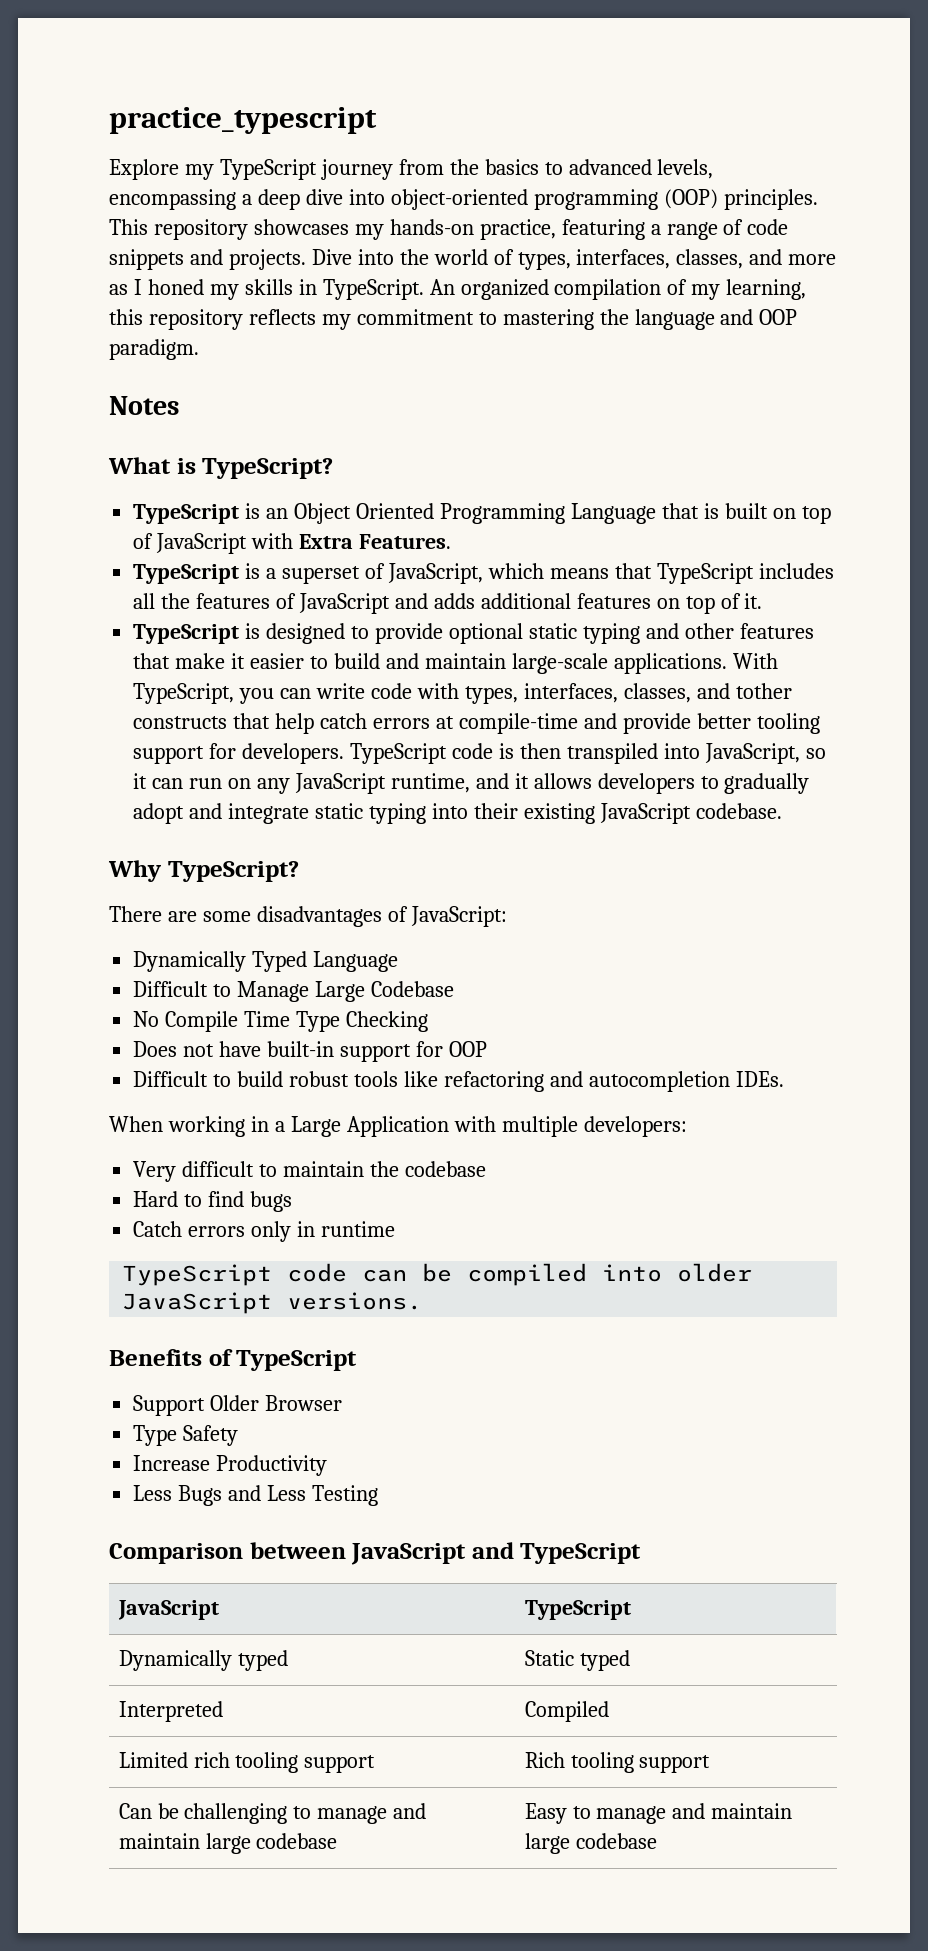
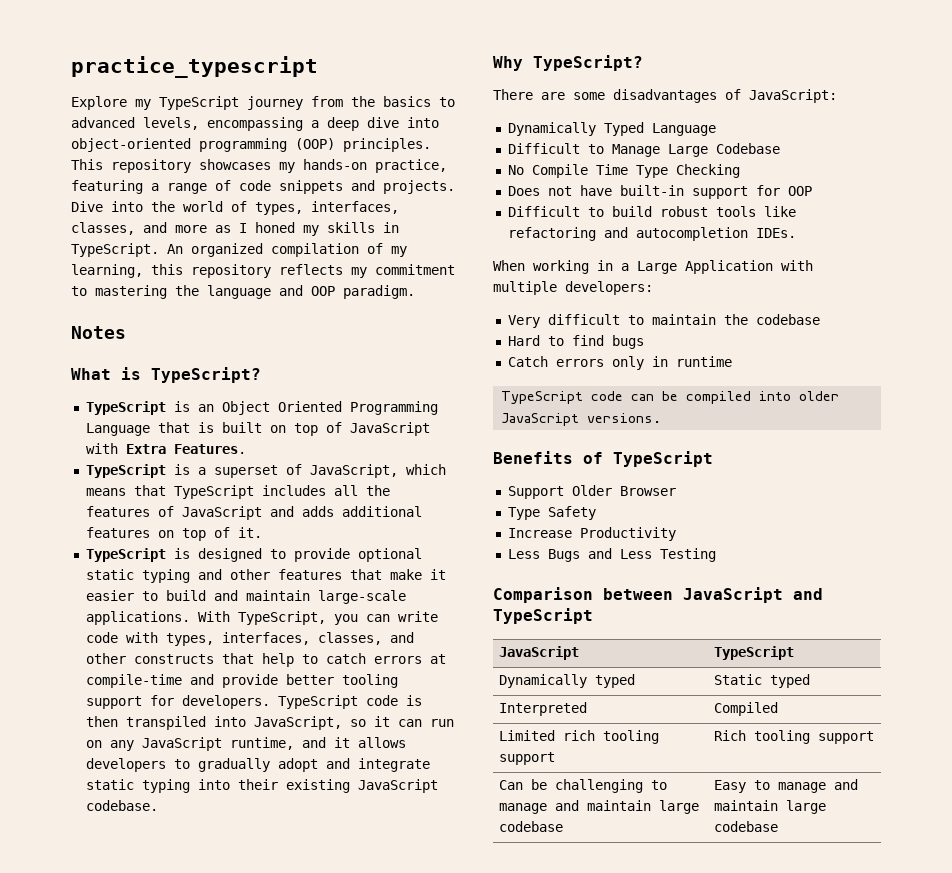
[735,683,792,699] tother -> [85,653,126,664] other
(315, 723) none -> [301,654,318,664] to

